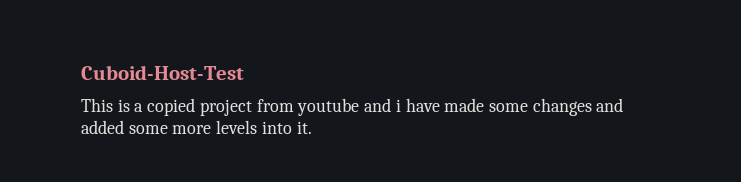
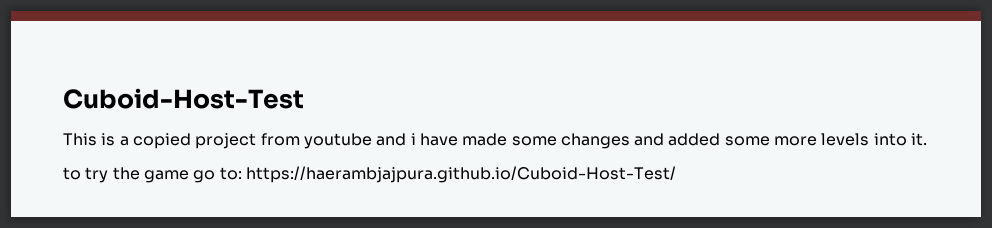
(312, 127) none -> [63,166,676,183] // to try the game go to: https://haerambjajpura.github.io/Cuboid-Host-Test/

